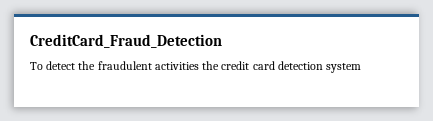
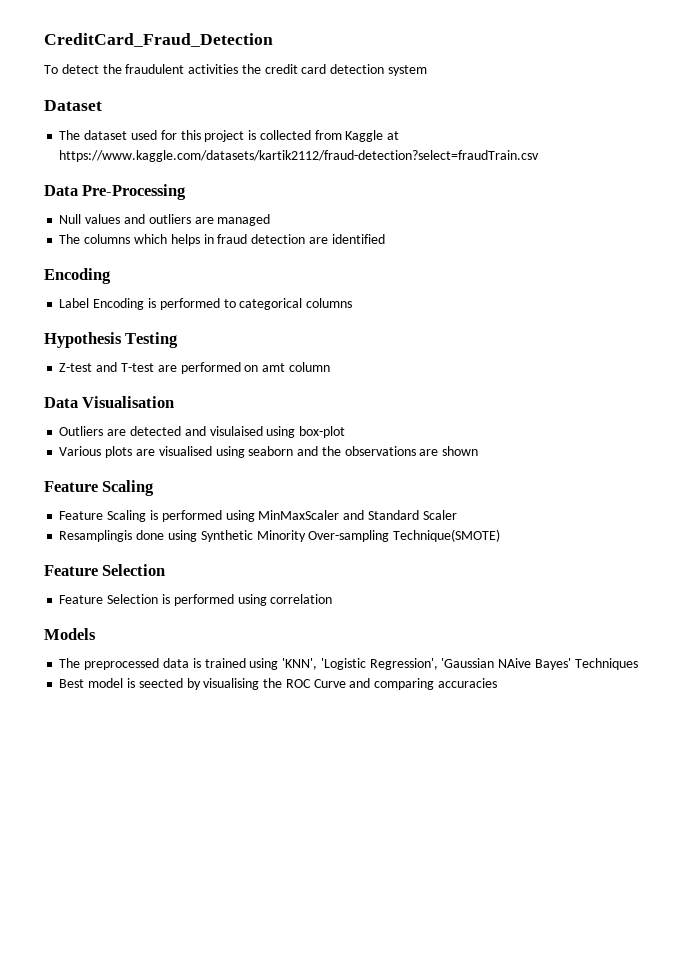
(362, 68) none -> [44,100,102,111] [59,130,400,142] [59,150,540,162] [44,184,187,200] [59,214,271,226] [59,234,385,246] [44,268,111,284] [59,298,353,310] [44,332,179,348] [59,362,330,374] [44,396,175,408] [59,426,346,438] [59,446,479,458] [44,480,155,496] [59,510,457,522] [59,529,501,542] [44,564,166,576] [59,594,333,606] [44,628,96,640] [59,658,638,670] [59,678,497,690] // Dataset // The dataset used for this project is collected from Kaggle at https://www.kaggle.com/datasets/kartik2112/fraud-detection?select=fraudTrain.csv // Data Pre-Processing // Null values and outliers are managed // The columns which helps in fraud detection are identified // Encoding // Label Encoding is performed to categorical columns // Hypothesis Testing // Z-test and T-test are performed on amt column // Data Visualisation // Outliers are detected and visulaised using box-plot // Various plots are visualised using seaborn and the observations are shown // Feature Scaling // Feature Scaling is performed using MinMaxScaler and Standard Scaler // Resamplingis done using Synthetic Minority Over-sampling Technique(SMOTE) // Feature Selection // Feature Selection is performed using correlation // Models // The preprocessed data is trained using 'KNN', 'Logistic Regression', 'Gaussian NAive Bayes' Techniques // Best model is seected by visualising the ROC Curve and comparing accuracies

